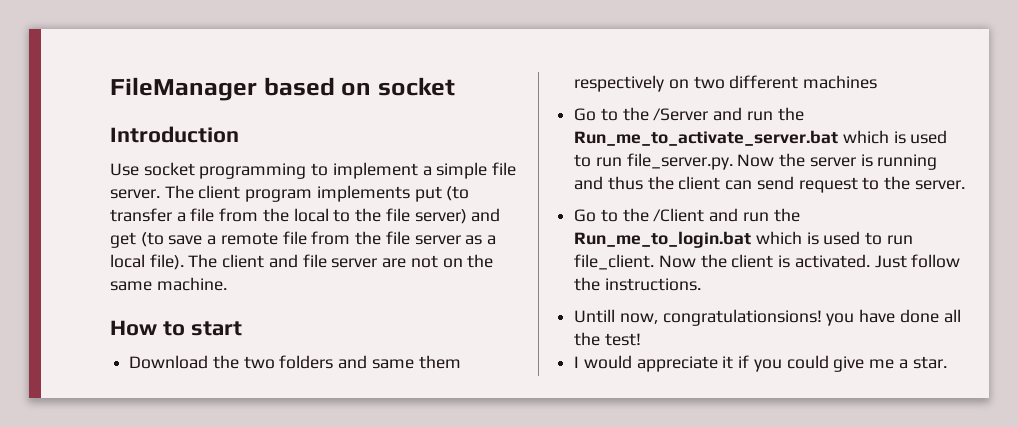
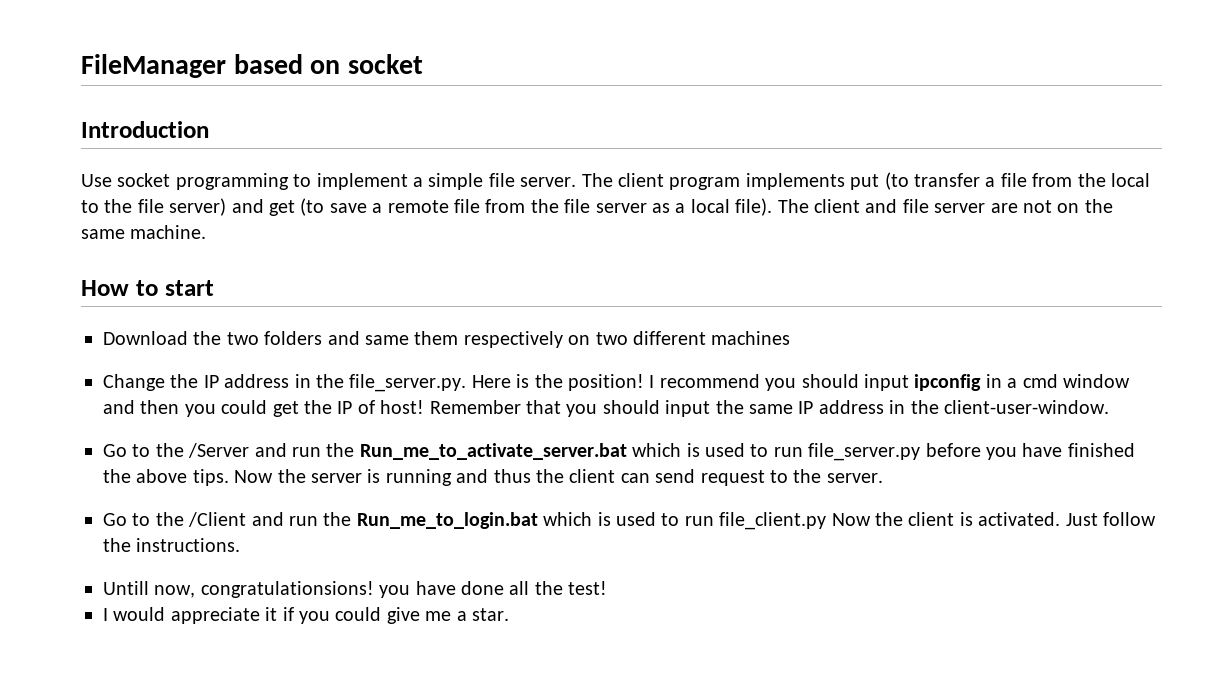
(878, 82) none -> [103,374,1130,392] [103,400,1109,417] // Change the IP address in the file_server.py. Here is the position! I recommend you should input ipconfig in a cmd window and then you could get the IP of host! Remember that you should input the same IP address in the client-user-window.
[626,153,733,170] file_server.py. -> [808,443,1135,461] [103,469,229,486] file_server.py before you have finished the above tips.
[574,254,655,270] file_client. -> [719,512,827,530] file_client.py

